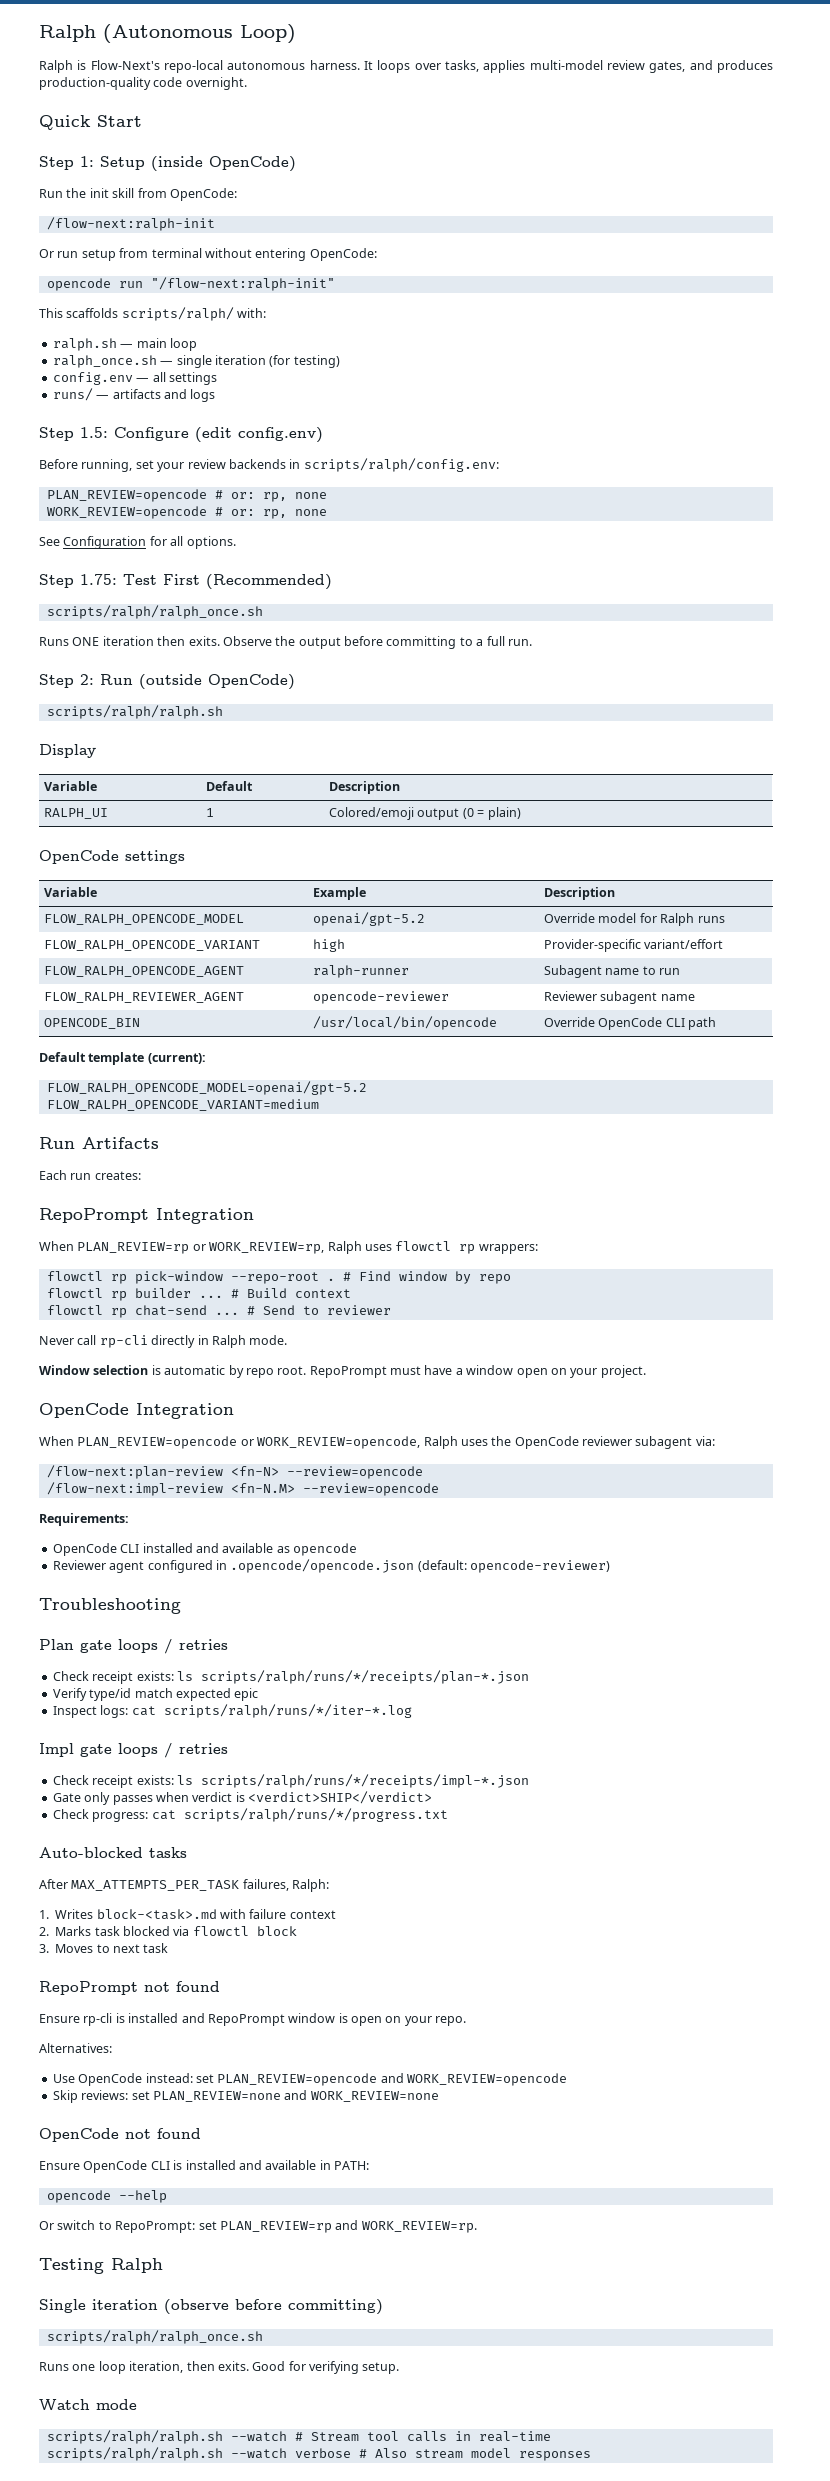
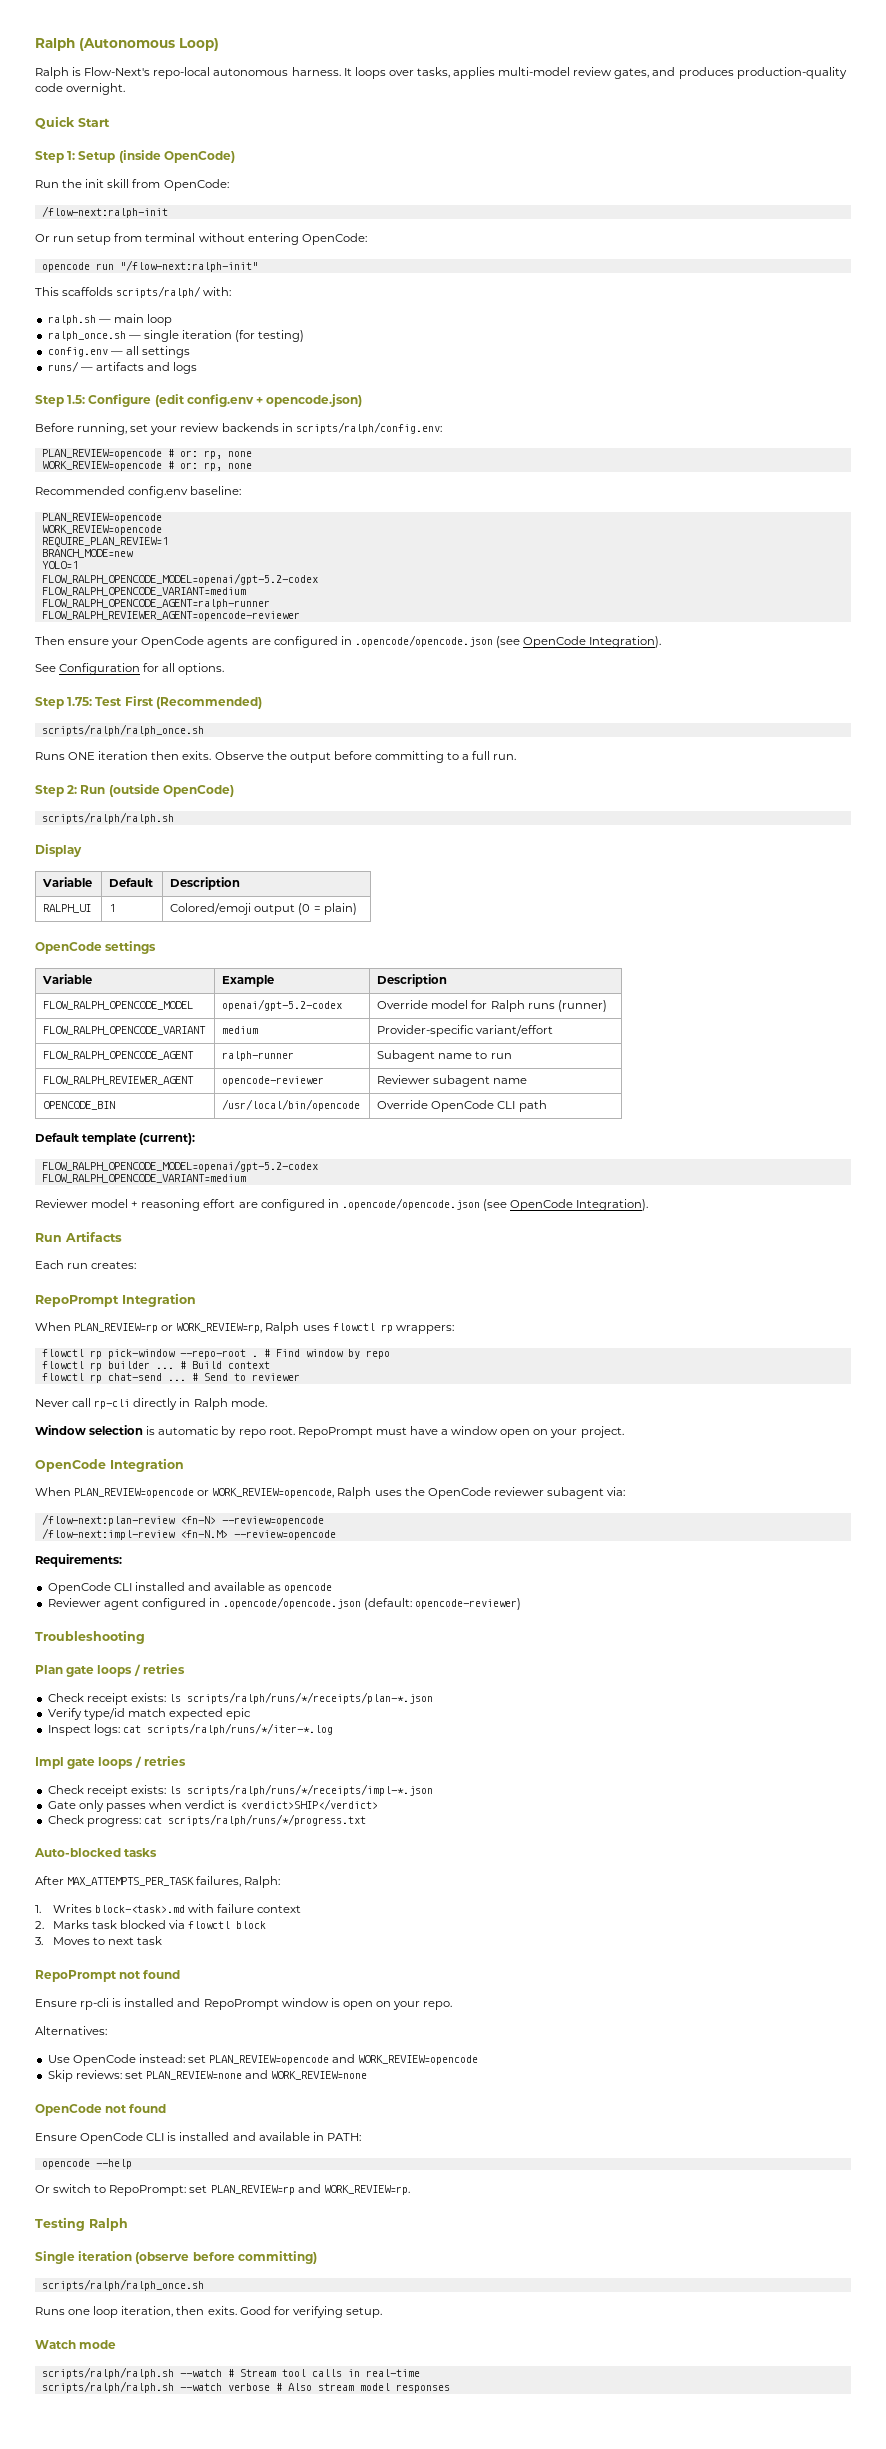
[238,427,323,443] config.env) -> [186,394,363,407] config.env + opencode.json)
(327, 512) none -> [35,486,242,498] [41,513,162,523] [41,525,162,535] [41,537,168,547] [41,549,133,558] [41,561,78,569] [41,573,318,585] [41,587,246,596] [41,599,270,609] [41,611,300,621] [35,635,662,648] // Recommended config.env baseline: // PLAN_REVIEW=opencode // WORK_REVIEW=opencode // REQUIRE_PLAN_REVIEW=1 // BRANCH_MODE=new // YOLO=1 // FLOW_RALPH_OPENCODE_MODEL=openai/gpt-5.2-codex // FLOW_RALPH_OPENCODE_VARIANT=medium // FLOW_RALPH_OPENCODE_AGENT=ralph-runner // FLOW_RALPH_REVIEWER_AGENT=opencode-reviewer // Then ensure your OpenCode agents are configured in .opencode/opencode.json (see OpenCode Integration).
[313,912,426,926] openai/gpt-5.2 -> [222,999,343,1011] openai/gpt-5.2-codex
(725, 919) none -> [557,1000,607,1012] (runner)
[313,939,346,952] high -> [222,1026,259,1034] medium
[46,1081,367,1095] [46,1099,319,1111] FLOW_RALPH_OPENCODE_MODEL=openai/gpt-5.2 // FLOW_RALPH_OPENCODE_VARIANT=medium -> [41,1160,318,1172] [41,1174,246,1183] [35,1198,649,1211] FLOW_RALPH_OPENCODE_MODEL=openai/gpt-5.2-codex // FLOW_RALPH_OPENCODE_VARIANT=medium // Reviewer model + reasoning effort are configured in .opencode/opencode.json (see OpenCode Integration).

